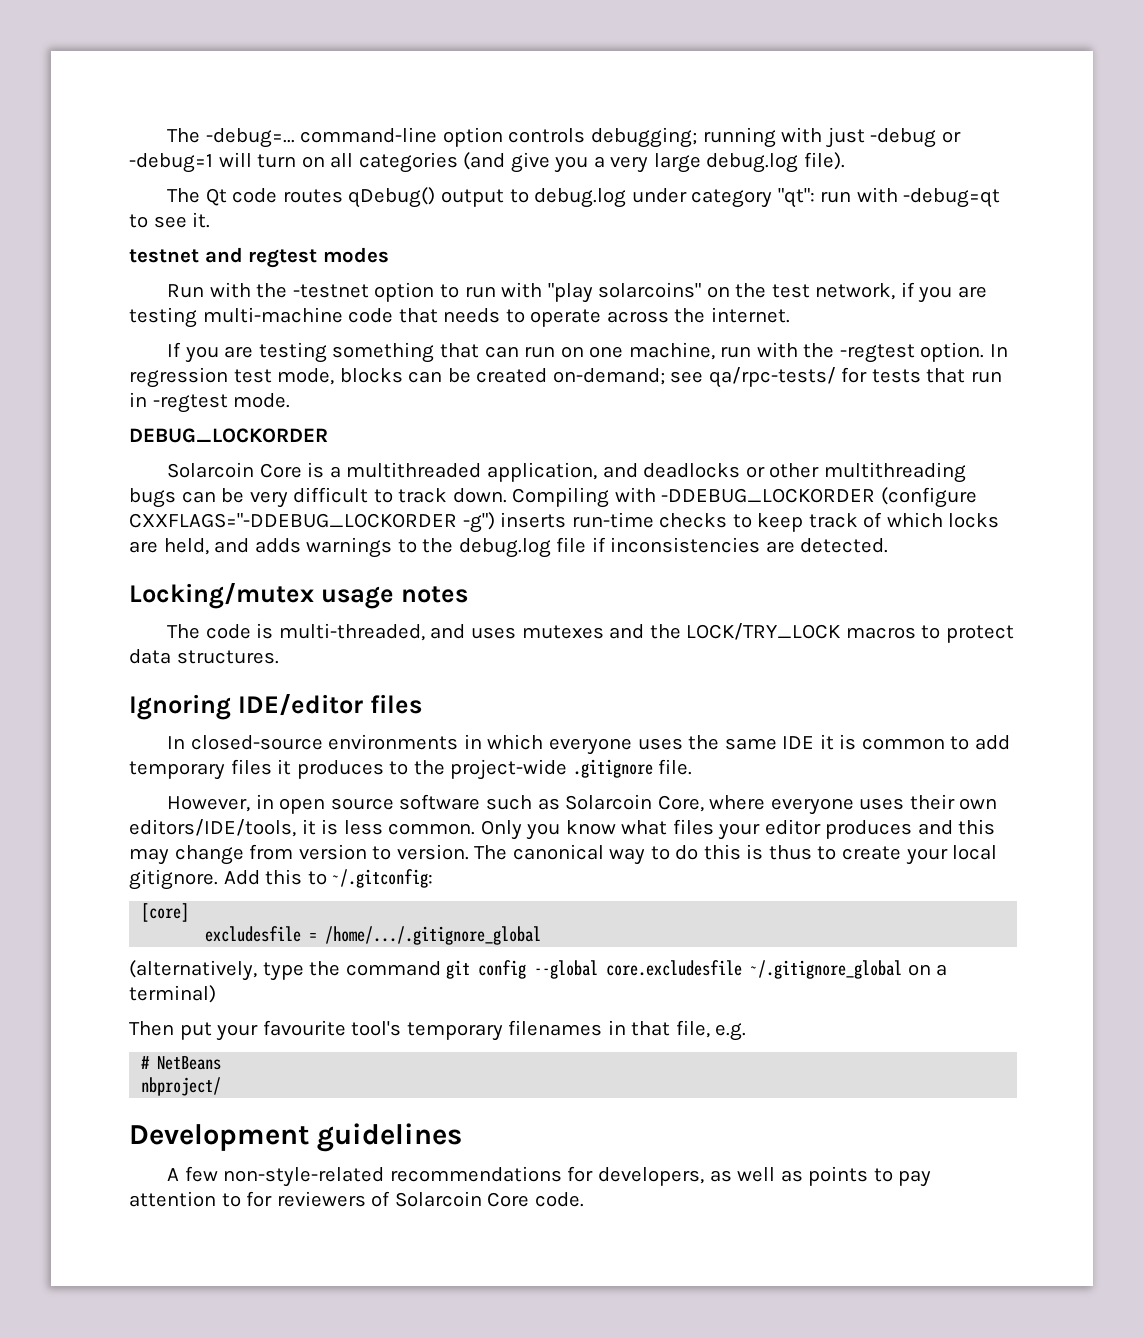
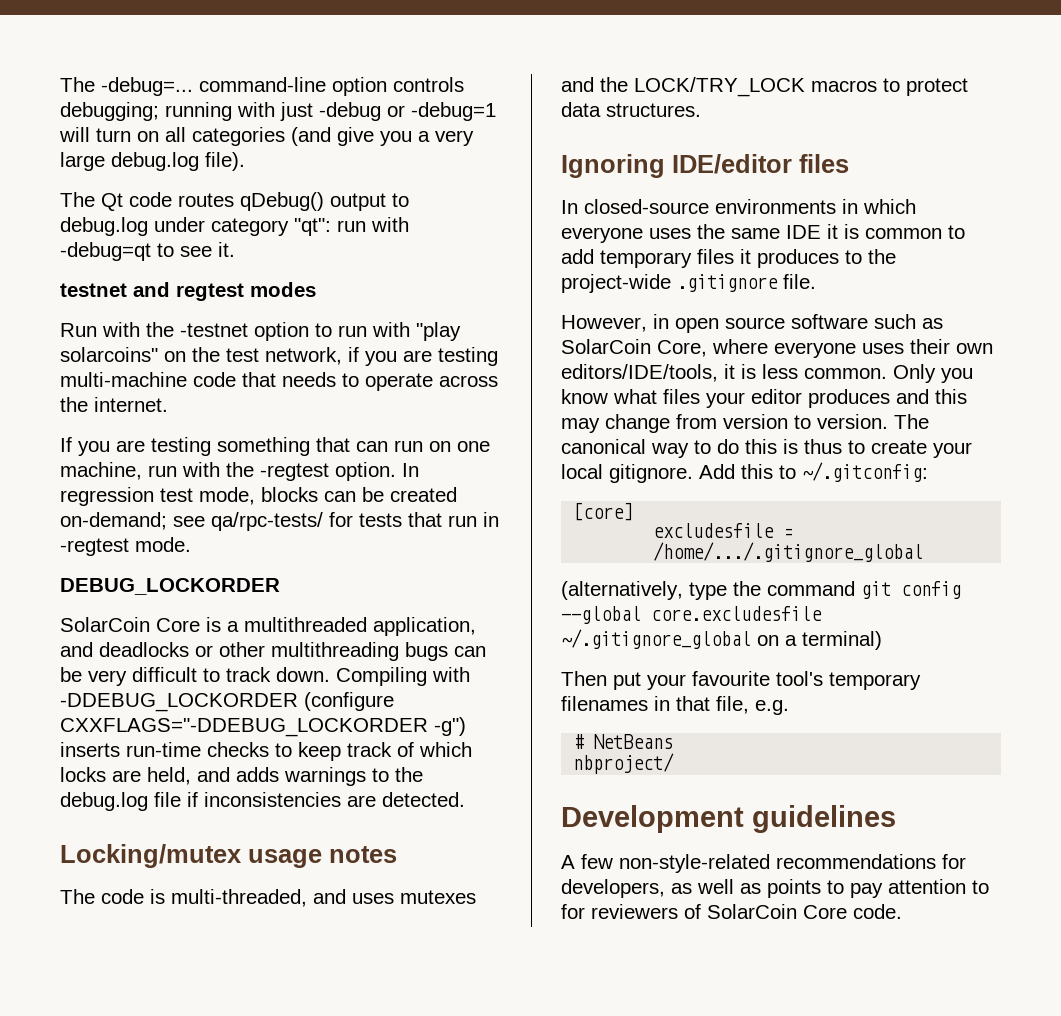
[167,462,255,478] Solarcoin -> [60,617,150,632] SolarCoin
[565,794,653,810] Solarcoin -> [561,339,651,354] SolarCoin
[394,1191,482,1207] Solarcoin -> [707,904,797,919] SolarCoin

